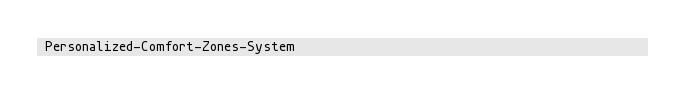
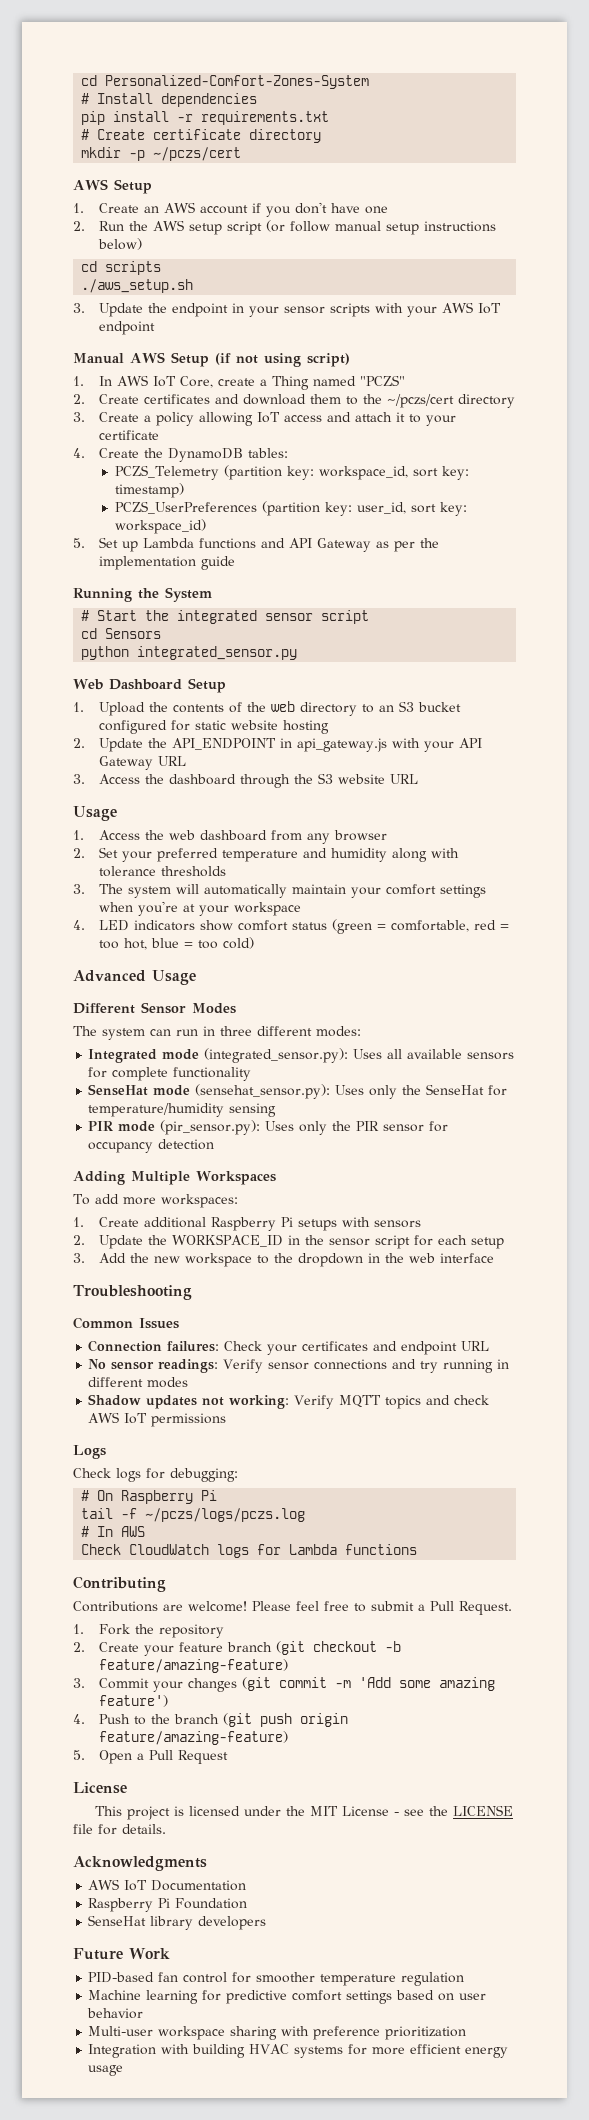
(45, 47) none -> [81,75,98,86] cd
(296, 47) none -> [81,93,258,107] [81,111,330,125] [81,129,322,143] [81,147,242,161] [73,179,152,194] [73,202,389,217] [73,220,497,235] [98,238,143,250] [81,261,162,275] [81,279,194,293] [73,302,502,317] [99,321,156,335] [73,352,350,367] [73,375,406,390] [73,394,516,408] [73,412,457,426] [99,430,160,440] [73,448,289,462] [114,465,469,480] [114,483,184,498] [114,501,467,516] [114,519,206,534] [73,537,440,552] [99,556,236,570] [73,587,212,602] [81,610,370,624] [81,628,162,639] [81,646,298,660] [73,678,226,693] [73,701,462,716] [99,720,330,734] [73,738,483,752] [99,756,187,770] [73,773,419,788] [73,806,117,821] [73,830,388,844] [73,847,460,862] [99,866,227,877] [73,884,487,898] [99,901,302,916] [73,919,510,934] [99,937,255,950] [73,970,196,985] [73,1002,236,1014] [73,1026,361,1040] [88,1048,515,1063] [88,1067,252,1081] [88,1084,508,1099] [88,1103,277,1117] [88,1120,449,1135] [88,1139,215,1153] [73,1171,276,1185] [73,1194,238,1208] [73,1217,422,1231] [73,1234,505,1249] [73,1253,495,1267] [73,1285,192,1300] [73,1317,179,1329] [88,1340,490,1355] [88,1359,510,1373] [88,1377,189,1388] [88,1394,490,1409] [88,1412,227,1427] [73,1445,106,1459] [73,1468,238,1482] [81,1490,218,1504] [81,1508,306,1522] [81,1526,146,1537] [81,1544,418,1558] [73,1576,166,1592] [73,1601,512,1615] [73,1624,225,1638] [73,1641,402,1656] [99,1659,289,1673] [73,1677,496,1692] [99,1695,169,1707] [73,1713,349,1727] [99,1731,289,1745] [73,1750,229,1764] [73,1782,127,1794] [94,1805,513,1820] [73,1824,166,1835] [73,1856,207,1871] [88,1879,247,1891] [88,1898,248,1912] [88,1915,267,1930] [73,1948,170,1960] [88,1972,465,1986] [88,1990,487,2004] [87,2008,144,2019] [88,2026,467,2040] [88,2044,509,2058] [88,2065,124,2076] // # Install dependencies // pip install -r requirements.txt // # Create certificate directory // mkdir -p ~/pczs/cert // AWS Setup // 1. Create an AWS account if you don't have one // 2. Run the AWS setup script (or follow manual setup instructions below) // cd scripts // ./aws_setup.sh // 3. Update the endpoint in your sensor scripts with your AWS IoT endpoint // Manual AWS Setup (if not using script) // 1. In AWS IoT Core, create a Thing named "PCZS" // 2. Create certificates and download them to the ~/pczs/cert directory // 3. Create a policy allowing IoT access and attach it to your certificate // 4. Create the DynamoDB tables: // PCZS_Telemetry (partition key: workspace_id, sort key: timestamp) // PCZS_UserPreferences (partition key: user_id, sort key: workspace_id) // 5. Set up Lambda functions and API Gateway as per the implementation guide // Running the System // # Start the integrated sensor script // cd Sensors // python integrated_sensor.py // Web Dashboard Setup // 1. Upload the contents of the web directory to an S3 bucket configured for static website hosting // 2. Update the API_ENDPOINT in api_gateway.js with your API Gateway URL // 3. Access the dashboard through the S3 website URL // Usage // 1. Access the web dashboard from any browser // 2. Set your preferred temperature and humidity along with tolerance thresholds // 3. The system will automatically maintain your comfort settings when you're at your workspace // 4. LED indicators show comfort status (green = comfortable, red = too hot, blue = too cold) // Advanced Usage // Different Sensor Modes // The system can run in three different modes: // Integrated mode (integrated_sensor.py): Uses all available sensors for complete functionality // SenseHat mode (sensehat_sensor.py): Uses only the SenseHat for temperature/humidity sensing // PIR mode (pir_sensor.py): Uses only the PIR sensor for occupancy detection // Adding Multiple Workspaces // To add more workspaces: // 1. Create additional Raspberry Pi setups with sensors // 2. Update the WORKSPACE_ID in the sensor script for each setup // 3. Add the new workspace to the dropdown in the web interface // Troubleshooting // Common Issues // Connection failures: Check your certificates and endpoint URL // No sensor readings: Verify sensor connections and try running in different modes // Shadow updates not working: Verify MQTT topics and check AWS IoT permissions // Logs // Check logs for debugging: // # On Raspberry Pi // tail -f ~/pczs/logs/pczs.log // # In AWS // Check CloudWatch logs for Lambda functions // Contributing // Contributions are welcome! Please feel free to submit a Pull Request. // 1. Fork the repository // 2. Create your feature branch (git checkout -b feature/amazing-feature) // 3. Commit your changes (git commit -m 'Add some amazing feature') // 4. Push to the branch (git push origin feature/amazing-feature) // 5. Open a Pull Request // License // This project is licensed under the MIT License - see the LICENSE file for details. // Acknowledgments // AWS IoT Documentation // Raspberry Pi Foundation // SenseHat library developers // Future Work // PID-based fan control for smoother temperature regulation // Machine learning for predictive comfort settings based on user behavior // Multi-user workspace sharing with preference prioritization // Integration with building HVAC systems for more efficient energy usage

